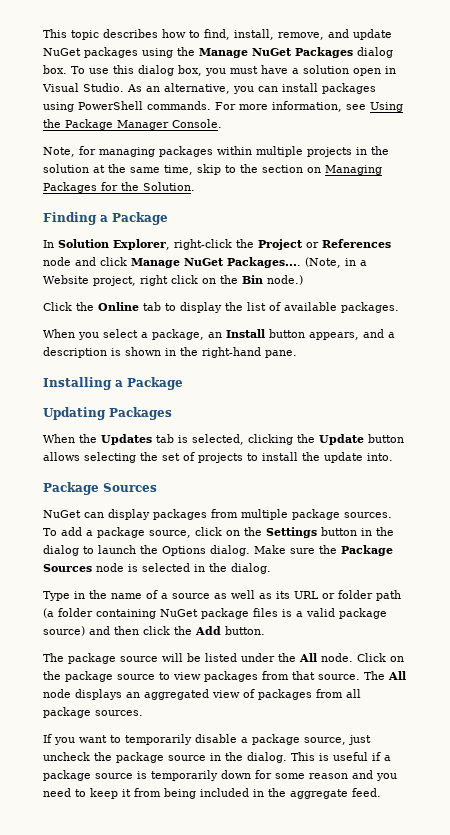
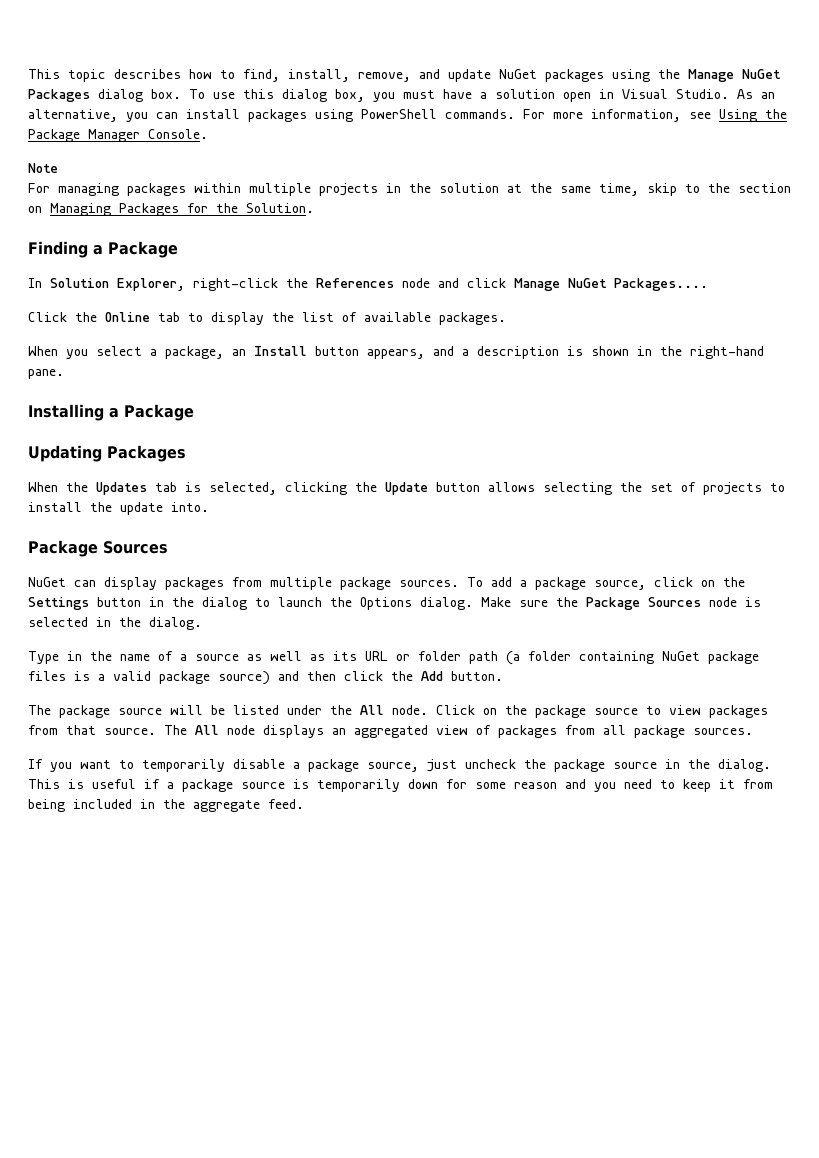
[43,146,96,157] Note, for -> [28,163,58,173] [28,183,50,193] Note // For
[258,239,319,250] Project or -> (308, 283) none
[305,257,367,268] [43,275,303,286] (Note, in a Website project, right click on the Bin node.) -> (708, 284) none

